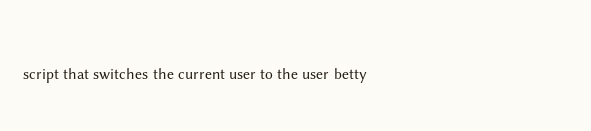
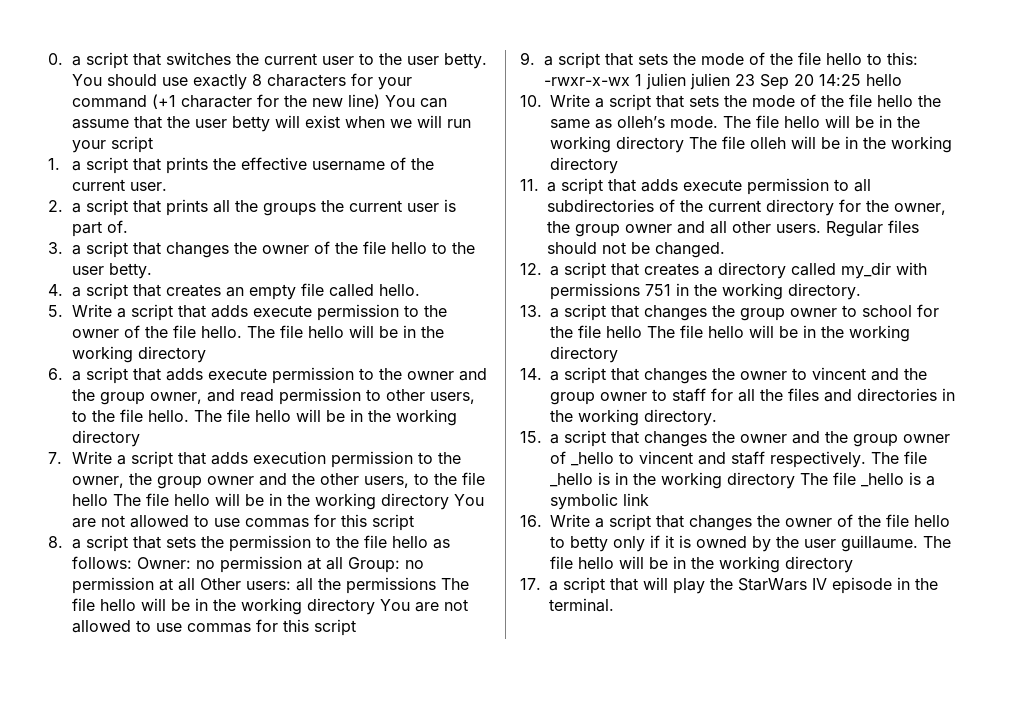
(23, 76) none -> [48,53,81,66] 0. a
[333,68,367,83] betty -> [443,53,487,69] [71,73,412,90] [71,94,447,109] [71,115,471,132] [71,136,153,153] [48,157,434,174] [71,179,167,191] [48,199,456,216] [71,220,128,237] [48,241,475,258] [71,263,152,279] [48,283,420,300] [48,304,447,321] [71,325,444,338] [71,346,206,363] [48,367,487,384] [71,388,475,405] [71,409,457,426] [71,430,140,447] [48,451,461,468] [71,472,485,489] [71,493,484,510] [71,514,414,531] [48,535,450,552] [71,556,424,573] [71,577,469,594] [71,598,468,615] [71,619,356,636] [520,52,918,69] [543,73,902,90] [520,94,941,111] [550,115,920,129] [550,136,952,153] [550,157,618,174] [520,178,871,195] [547,199,946,216] [547,220,919,237] [547,242,725,258] [520,262,927,279] [550,283,861,300] [520,304,939,321] [550,325,910,342] [550,346,618,363] [520,367,927,384] [550,388,955,405] [550,409,717,426] [520,430,950,447] [550,451,927,468] [550,472,935,489] [550,493,649,510] [520,514,950,531] [550,535,951,552] [550,556,853,573] [520,577,938,594] [549,598,614,612] betty. You should use exactly 8 characters for your command (+1 character for the new line) You can assume that the user betty will exist when we will run your script // 1. a script that prints the effective username of the current user. // 2. a script that prints all the groups the current user is part of. // 3. a script that changes the owner of the file hello to the user betty. // 4. a script that creates an empty file called hello. // 5. Write a script that adds execute permission to the owner of the file hello. The file hello will be in the working directory // 6. a script that adds execute permission to the owner and the group owner, and read permission to other users, to the file hello. The file hello will be in the working directory // 7. Write a script that adds execution permission to the owner, the group owner and the other users, to the file hello The file hello will be in the working directory You are not allowed to use commas for this script // 8. a script that sets the permission to the file hello as follows: Owner: no permission at all Group: no permission at all Other users: all the permissions The file hello will be in the working directory You are not allowed to use commas for this script // 9. a script that sets the mode of the file hello to this: -rwxr-x-wx 1 julien julien 23 Sep 20 14:25 hello // 10. Write a script that sets the mode of the file hello the same as olleh’s mode. The file hello will be in the working directory The file olleh will be in the working directory // 11. a script that adds execute permission to all subdirectories of the current directory for the owner, the group owner and all other users. Regular files should not be changed. // 12. a script that creates a directory called my_dir with permissions 751 in the working directory. // 13. a script that changes the group owner to school for the file hello The file hello will be in the working directory // 14. a script that changes the owner to vincent and the group owner to staff for all the files and directories in the working directory. // 15. a script that changes the owner and the group owner of _hello to vincent and staff respectively. The file _hello is in the working directory The file _hello is a symbolic link // 16. Write a script that changes the owner of the file hello to betty only if it is owned by the user guillaume. The file hello will be in the working directory // 17. a script that will play the StarWars IV episode in the terminal.

